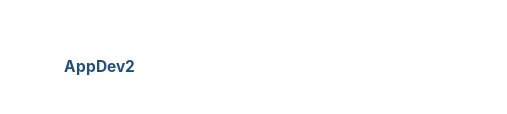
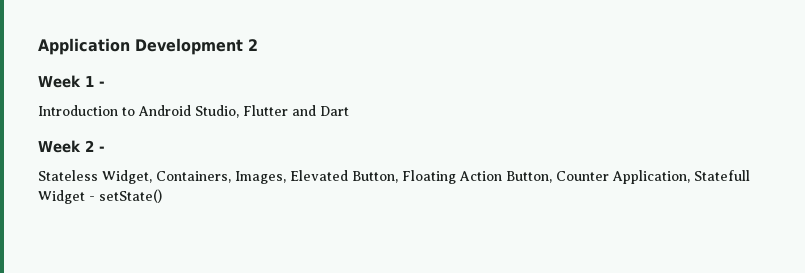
[64,60,135,76] AppDev2 -> [38,38,258,55] [38,75,105,88] [38,105,349,118] [38,140,105,153] [38,170,750,184] [38,189,162,204] Application Development 2 // Week 1 - // Introduction to Android Studio, Flutter and Dart // Week 2 - // Stateless Widget, Containers, Images, Elevated Button, Floating Action Button, Counter Application, Statefull Widget - setState()

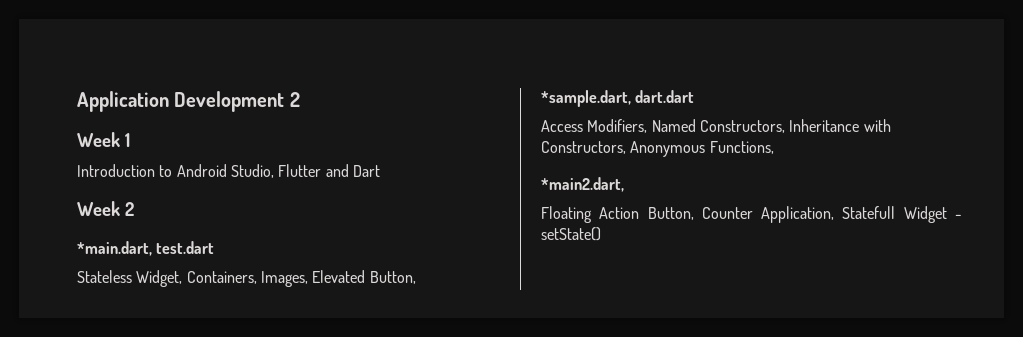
[99,81,105,87] - -> (130, 140) none
[99,146,105,152] - -> [77,241,215,256] // *main.dart, test.dart
(398, 177) none -> [541,90,695,107] [541,119,891,133] [541,141,774,157] [541,177,624,192] // *sample.dart, dart.dart // Access Modifiers, Named Constructors, Inheritance with Constructors, Anonymous Functions, // *main2.dart, //

